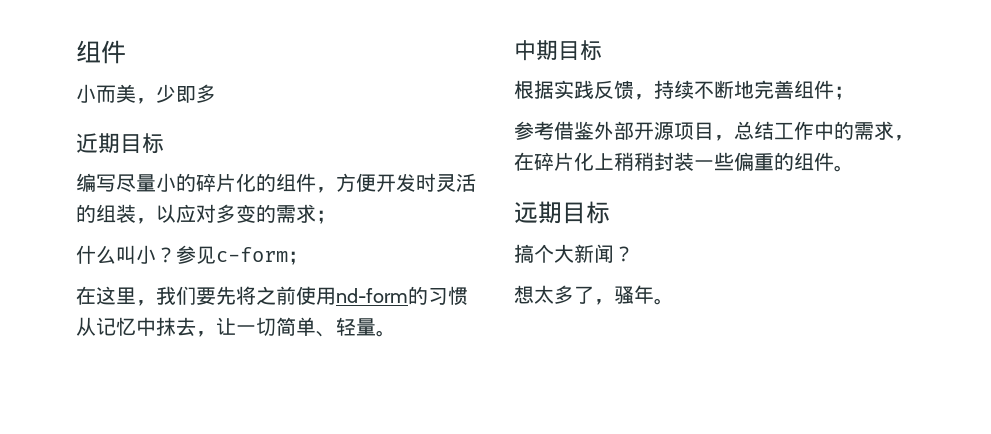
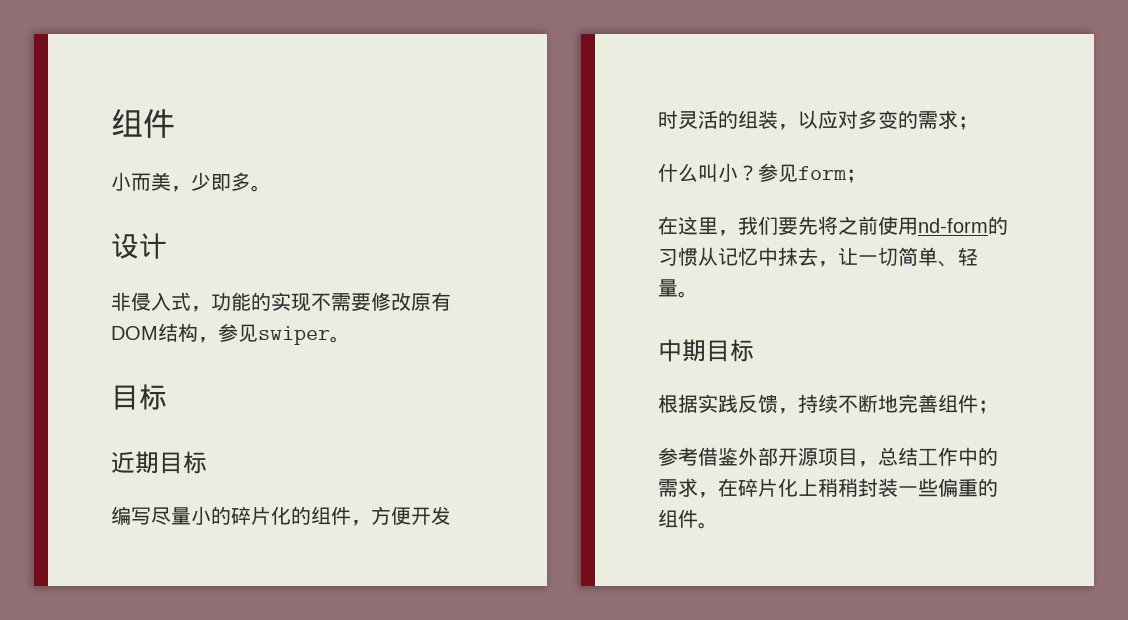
(216, 93) none -> [251,185,271,192] [111,233,167,259] [111,292,451,312] [111,323,350,345] [111,384,167,410] 。 // 设计 // 非侵入式，功能的实现不需要修改原有DOM结构，参见swiper。 // 目标
[216,247,288,262] c-form -> [798,166,847,180] form
[514,201,610,224] [514,244,634,263] [514,285,674,305] // 远期目标 // 搞个大新闻？ // 想太多了，骚年。 -> (718, 525) none

